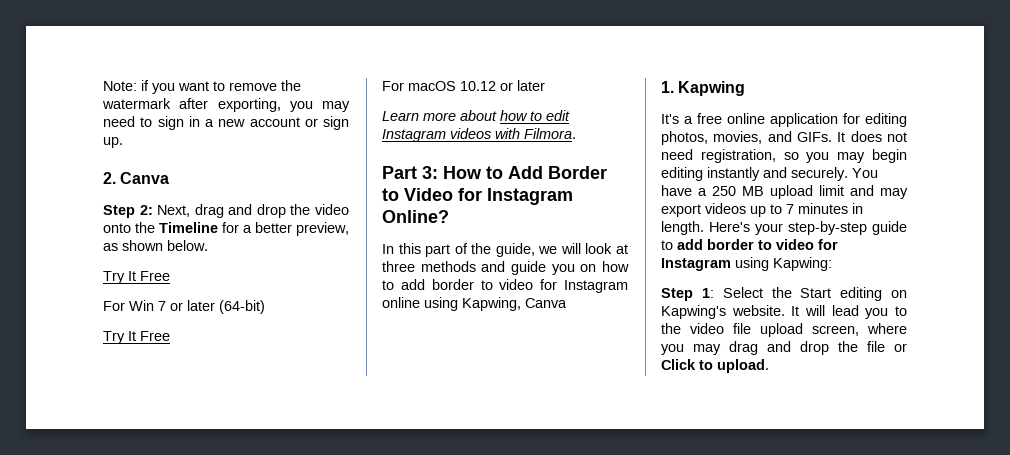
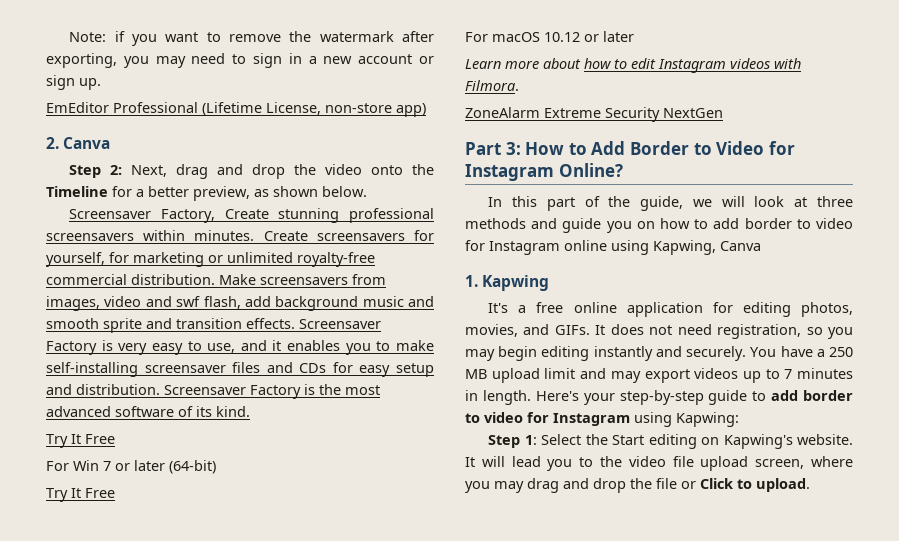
(123, 142) none -> [46,102,426,117] // EmEditor Professional (Lifetime License, non-store app)
(208, 245) none -> [69,208,434,223] [46,230,434,241] [46,252,375,267] [46,274,386,285] [46,296,434,311] [46,318,381,333] [46,340,434,355] [46,362,434,377] [46,384,380,399] [46,406,250,417] // Screensaver Factory, Create stunning professional screensavers within minutes. Create screensavers for yourself, for marketing or unlimited royalty-free commercial distribution. Make screensavers from images, video and swf flash, add background music and smooth sprite and transition effects. Screensaver Factory is very easy to use, and it enables you to make self-installing screensaver files and CDs for easy setup and distribution. Screensaver Factory is the most advanced software of its kind.
(576, 133) none -> [465,107,723,122] // ZoneAlarm Extreme Security NextGen

